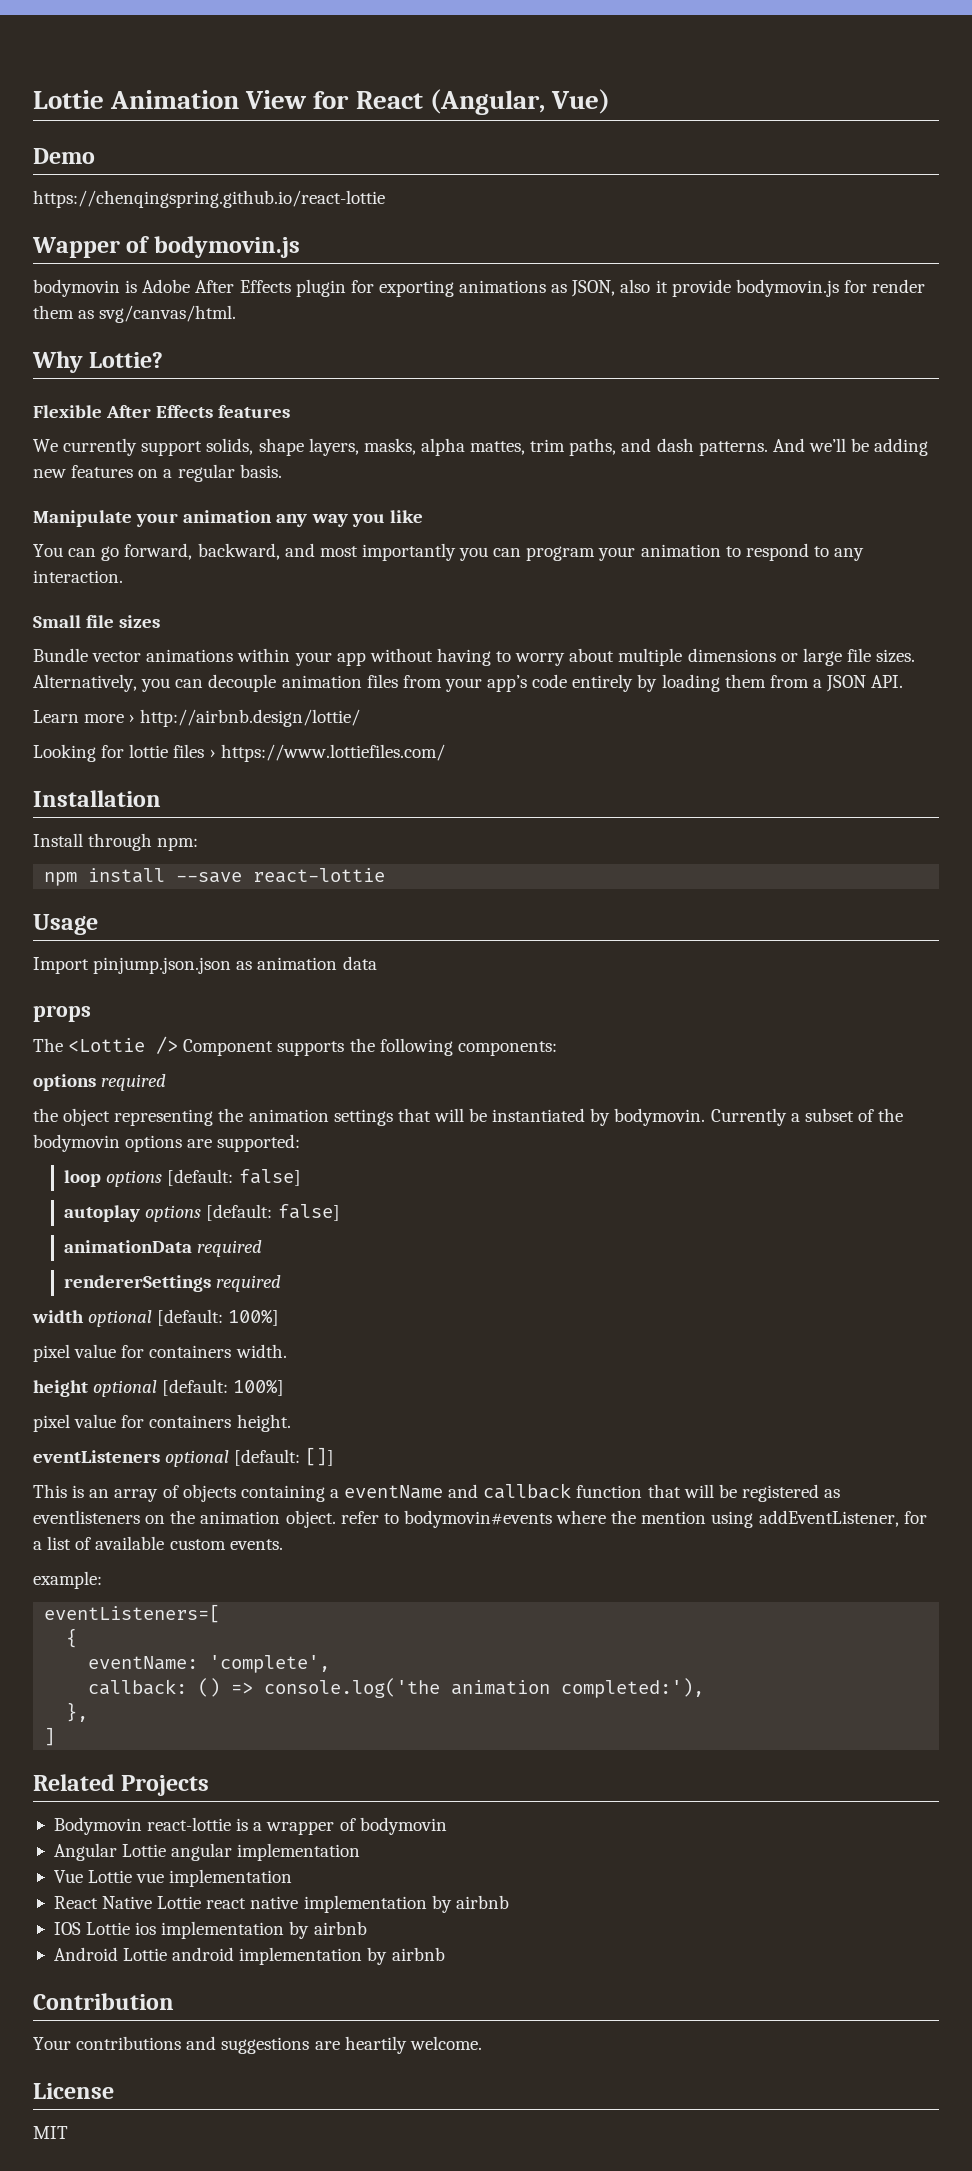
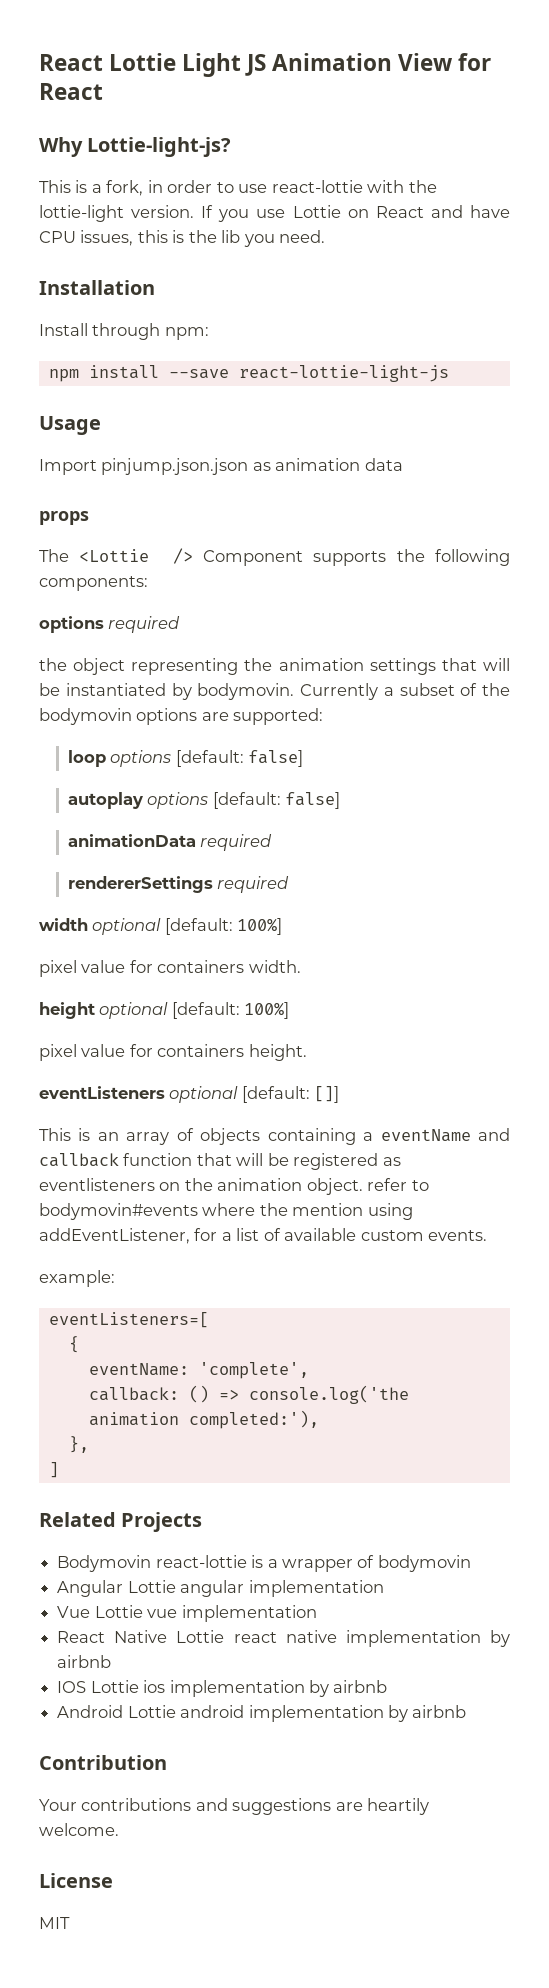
[33,90,104,109] Lottie -> [39,53,267,77] React Lottie Light JS
[429,89,610,115] [33,148,95,164] [33,190,385,208] [32,236,300,258] [33,279,926,297] [33,305,237,323] [32,351,164,373] [33,405,291,418] [33,438,929,456] [33,464,282,482] [33,510,423,527] [33,543,865,561] [33,570,123,583] [33,615,161,628] [33,648,916,666] [33,674,904,692] [33,709,361,727] [33,744,445,762] (Angular, Vue) // Demo // https://chenqingspring.github.io/react-lottie // Wapper of bodymovin.js // bodymovin is Adobe After Effects plugin for exporting animations as JSON, also it provide bodymovin.js for render them as svg/canvas/html. // Why Lottie? // Flexible After Effects features // We currently support solids, shape layers, masks, alpha mattes, trim paths, and dash patterns. And we’ll be adding new features on a regular basis. // Manipulate your animation any way you like // You can go forward, backward, and most importantly you can program your animation to respond to any interaction. // Small file sizes // Bundle vector animations within your app without having to worry about multiple dimensions or large file sizes. Alternatively, you can decouple animation files from your app’s code entirely by loading them from a JSON API. // Learn more › http://airbnb.design/lottie/ // Looking for lottie files › https://www.lottiefiles.com/ -> [39,137,232,157] [39,180,437,196] [39,205,510,222] [39,230,326,247] // Why Lottie-light-js? // This is a fork, in order to use react-lottie with the lottie-light version. If you use Lottie on React and have CPU issues, this is the lib you need.
[253,868,386,883] react-lottie -> [238,365,449,382] react-lottie-light-js

